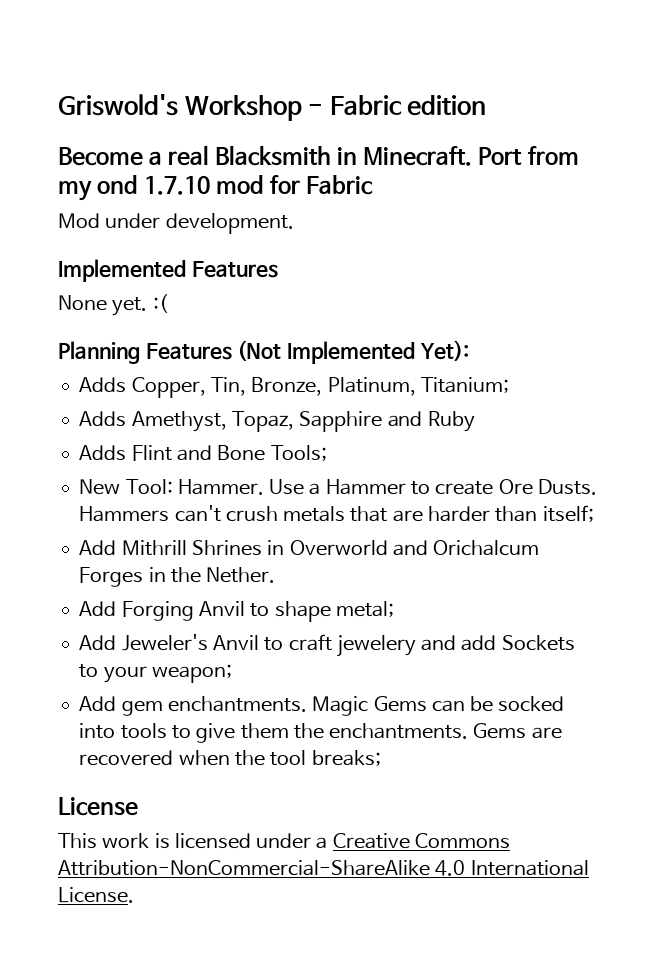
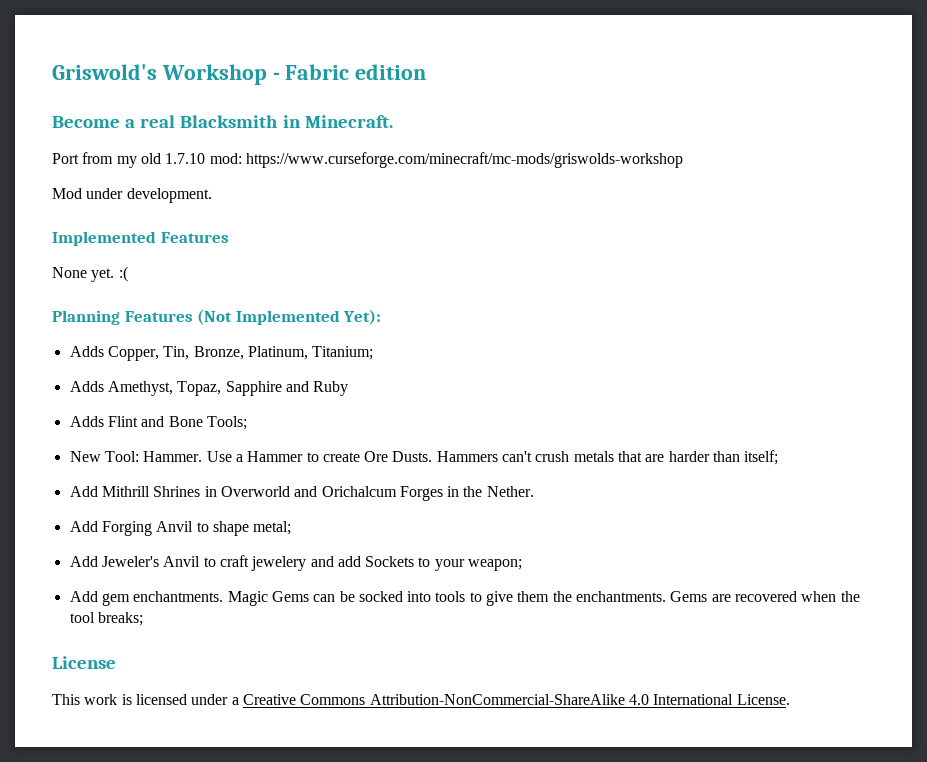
(473, 156) none -> (393, 121) //
[97,175,374,195] ond 1.7.10 mod for Fabric -> [140,152,683,168] old 1.7.10 mod: https://www.curseforge.com/minecraft/mc-mods/griswolds-workshop

